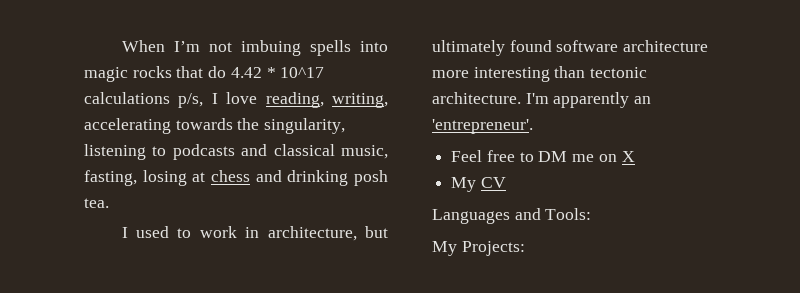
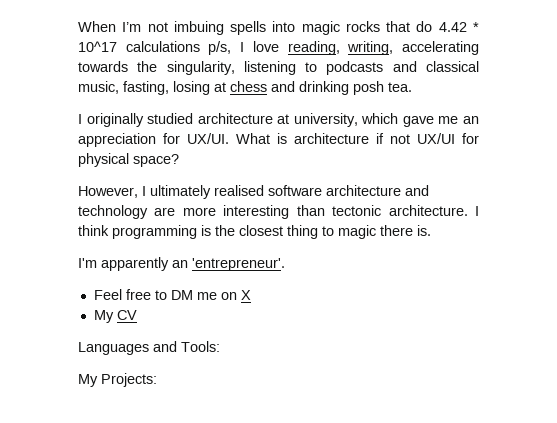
[135,226,389,241] [432,40,709,56] used to work in architecture, but ultimately found software architecture -> [86,113,479,127] [78,133,479,147] [78,153,179,167] [78,185,429,199] [78,205,176,219] originally studied architecture at university, which gave me an appreciation for UX/UI. What is architecture if not UX/UI for physical space? // However, I ultimately realised software architecture and technology are
(521, 98) none -> [475,206,479,216] [78,225,431,239] I think programming is the closest thing to magic there is. //

